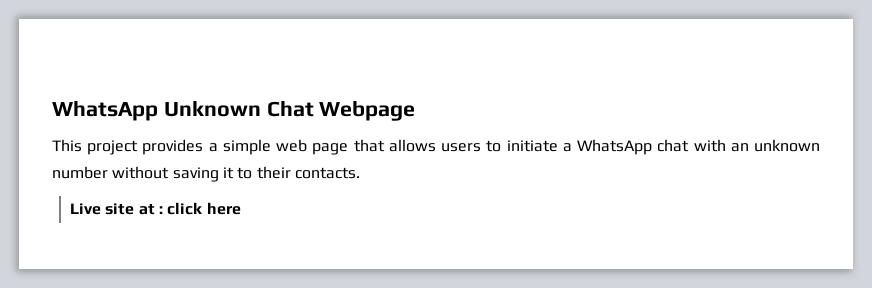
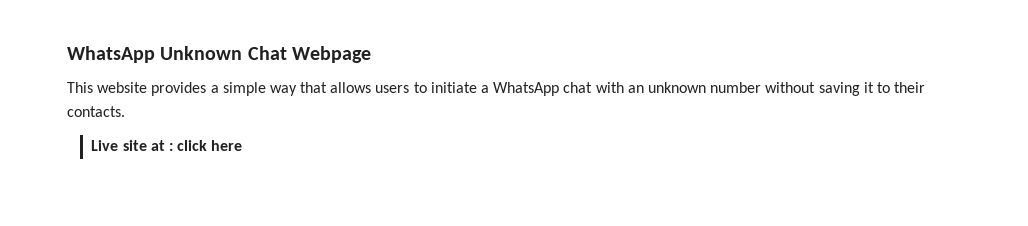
[87,140,139,155] project -> [97,82,148,93] website
[276,139,349,155] web page -> [269,85,297,96] way

